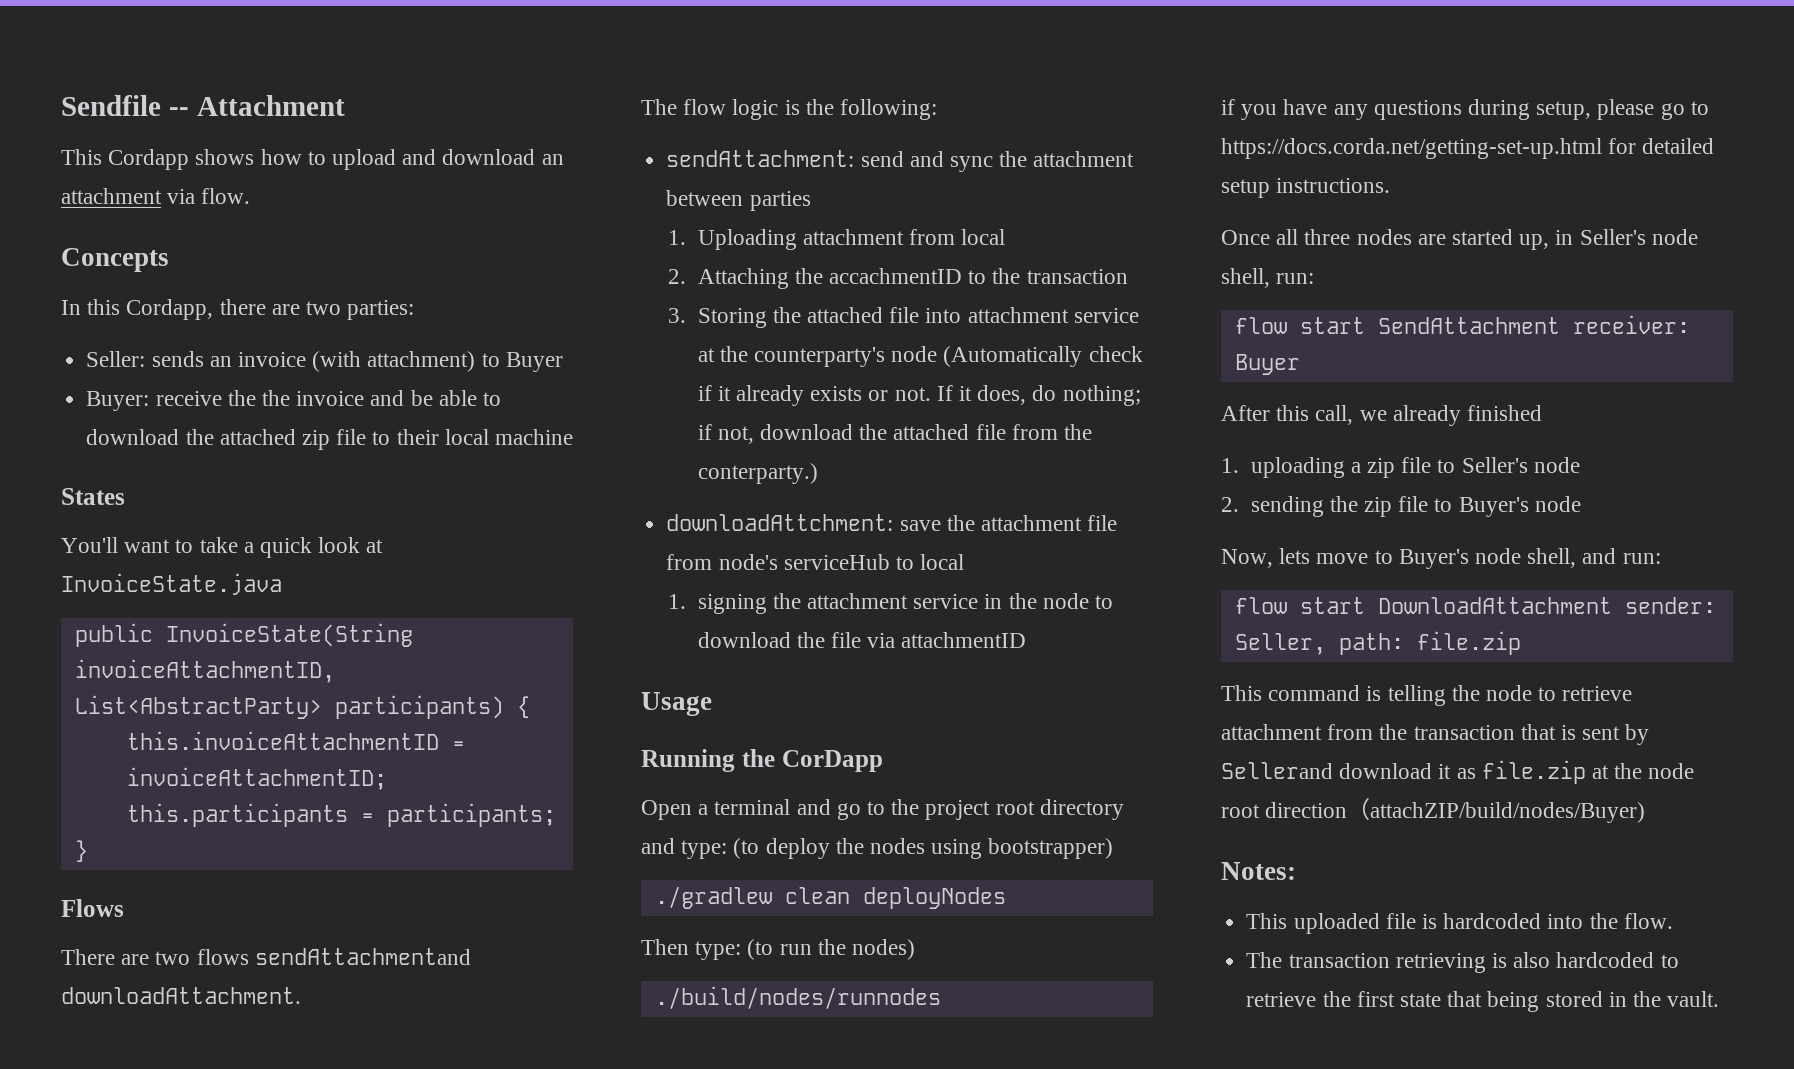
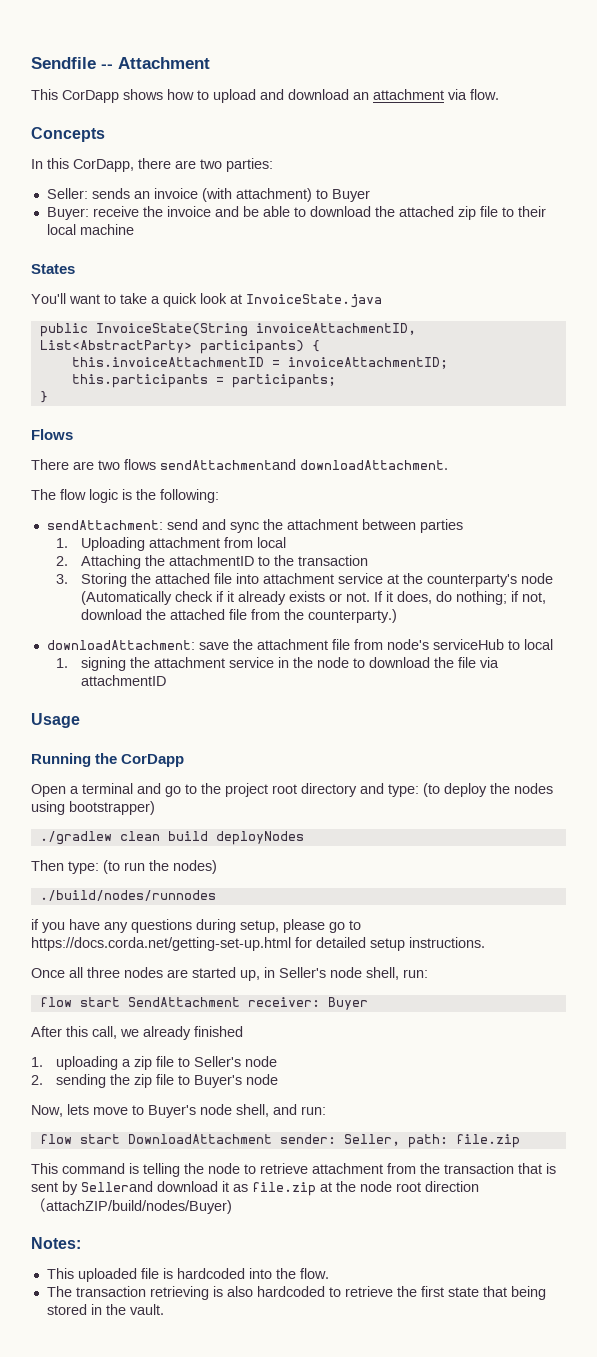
[108,149,190,170] Cordapp -> [62,90,119,103] CorDapp
[126,299,214,320] Cordapp, -> [73,159,134,172] CorDapp,
[261,390,290,406] the -> (163, 211) none
[828,268,962,284] accachmentID -> [169,555,255,566] attachmentID
[697,463,818,484] [666,514,894,531] conterparty.) // downloadAttchment: -> [308,609,398,623] [46,640,195,650] counterparty.) // downloadAttachment:
(850, 895) none -> [167,831,208,841] build

